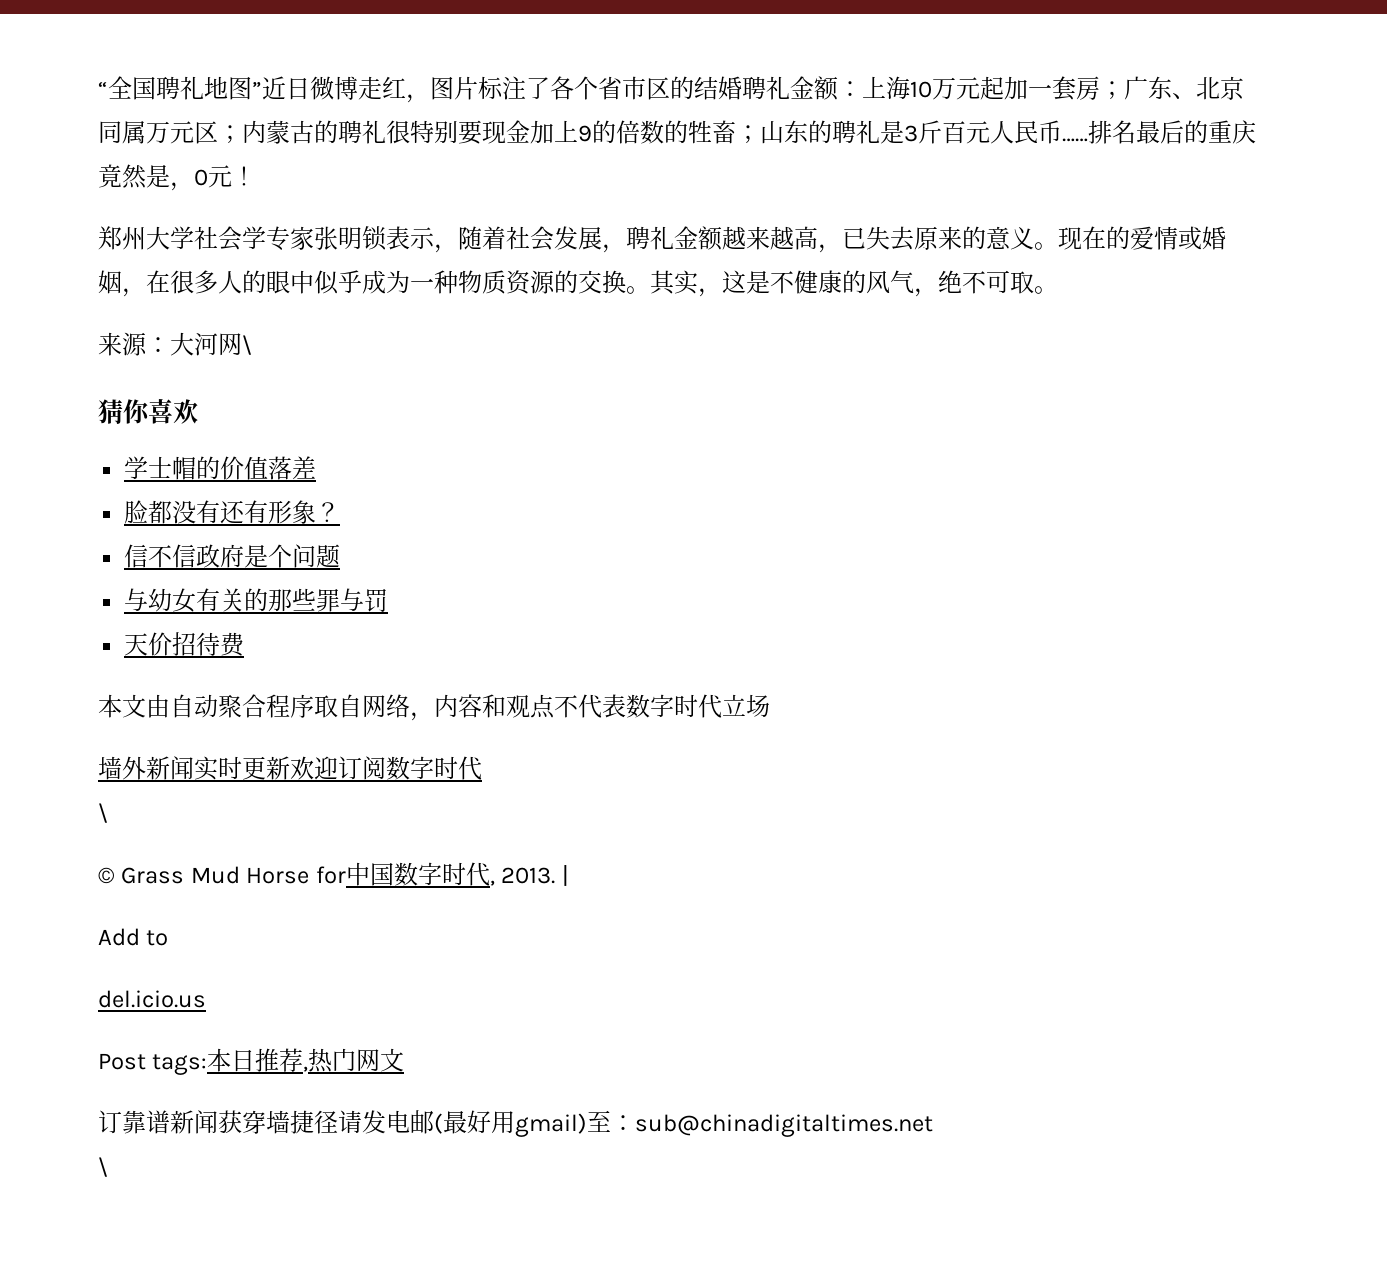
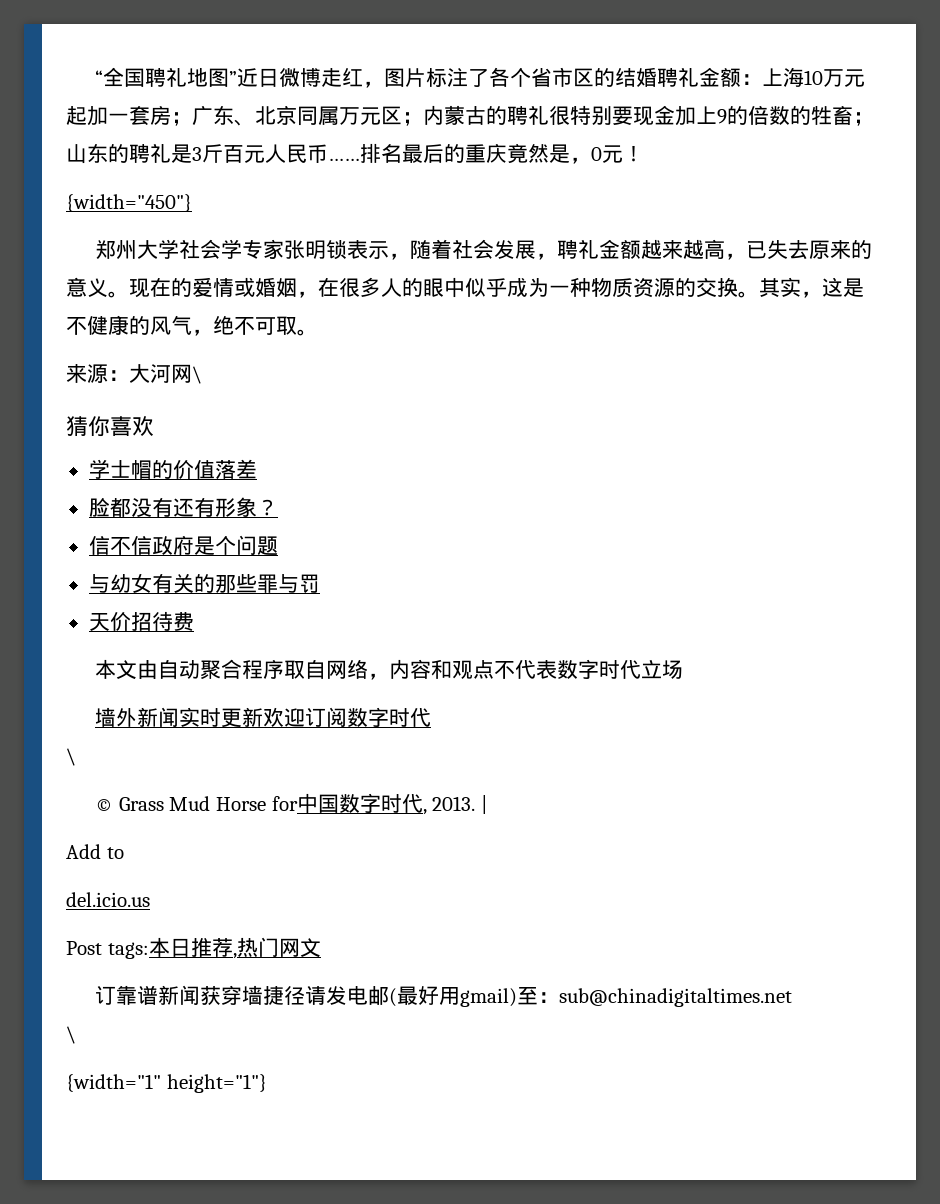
(256, 176) none -> [66,194,192,212] // {width="450"}
(108, 1167) none -> [66,1074,267,1093] // {width="1" height="1"}

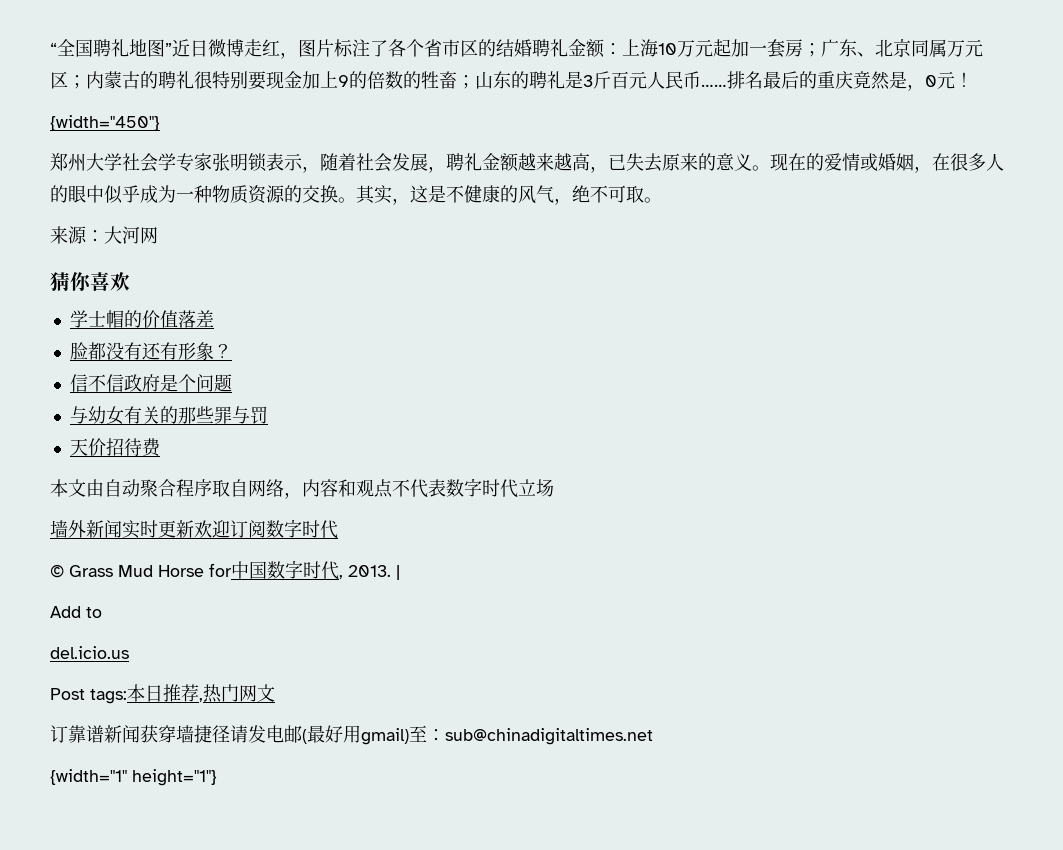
[192,366,202,384] \ -> (158, 235) none
[66,748,76,766] // \ -> (338, 529) none
[66,1026,76,1044] // \ -> (653, 736) none

